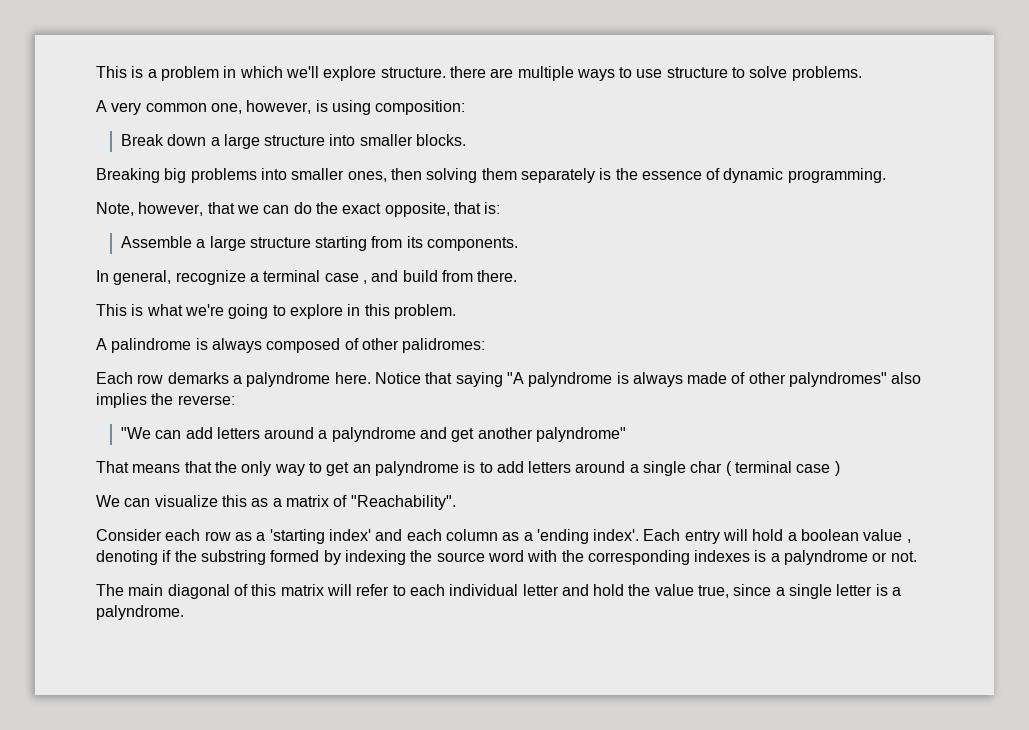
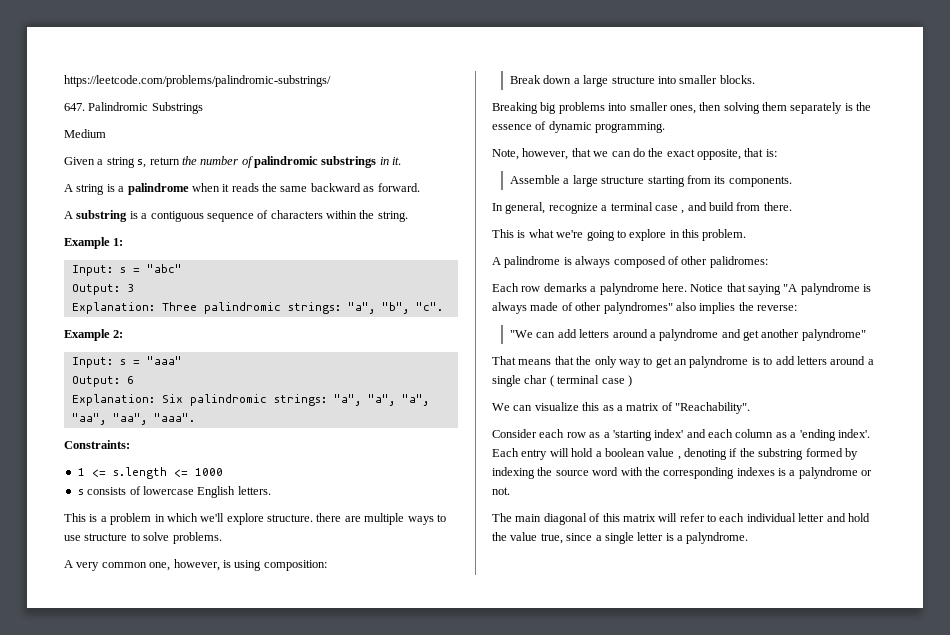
(96, 72) none -> [64,75,331,87] [64,102,203,114] [64,129,106,138] [64,156,402,168] [64,183,420,195] [64,210,408,222] [64,237,124,249] [71,264,182,276] [71,284,134,295] [71,302,443,314] [64,329,124,341] [71,356,182,368] [71,376,134,387] [71,394,429,406] [71,413,195,425] [64,440,130,449] [77,467,223,479] [77,486,271,498] https://leetcode.com/problems/palindromic-substrings/ // 647. Palindromic Substrings // Medium // Given a string s, return the number of palindromic substrings in it. // A string is a palindrome when it reads the same backward as forward. // A substring is a contiguous sequence of characters within the string. // Example 1: // Input: s = "abc" // Output: 3 // Explanation: Three palindromic strings: "a", "b", "c". // Example 2: // Input: s = "aaa" // Output: 6 // Explanation: Six palindromic strings: "a", "a", "a", "aa", "aa", "aaa". // Constraints: // 1 <= s.length <= 1000 // s consists of lowercase English letters. //

